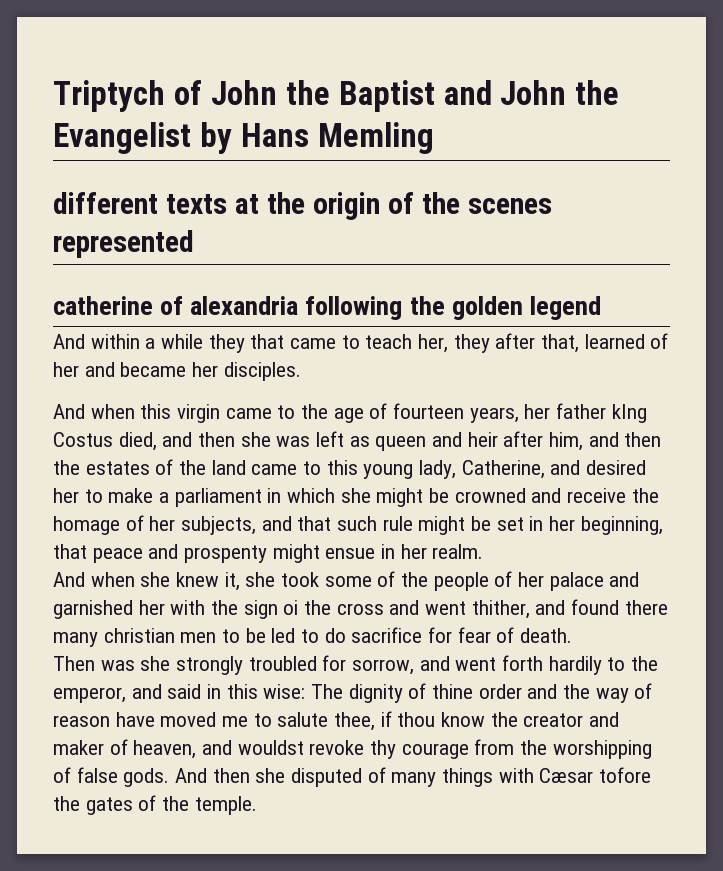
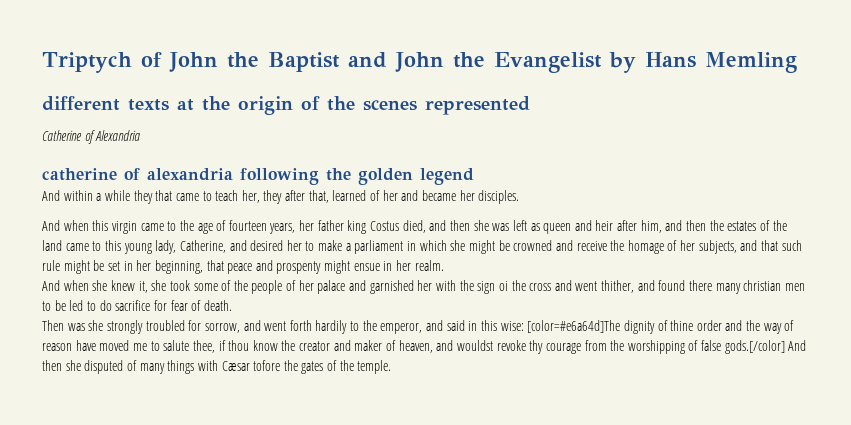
(194, 244) none -> [42,130,141,144] // Catherine of Alexandria
[611,404,647,423] kIng -> [347,220,367,234] king
[311,684,344,699] The -> [527,320,621,333] [color=#e6a64d]The
[123,768,170,787] gods. -> [724,340,785,354] gods.[/color]

